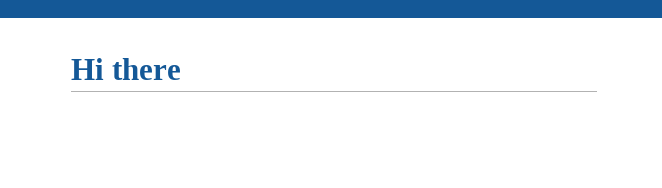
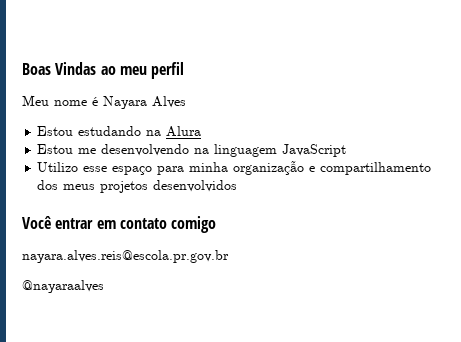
[71,58,182,80] Hi there -> [22,62,185,79] [22,95,186,109] [37,126,202,137] [37,144,347,157] [37,161,432,175] [37,180,238,193] [22,216,217,233] [22,250,229,263] [22,280,104,293] Boas Vindas ao meu perfil // Meu nome é Nayara Alves // Estou estudando na Alura // Estou me desenvolvendo na linguagem JavaScript // Utilizo esse espaço para minha organizaçẫo e compartilhamento dos meus projetos desenvolvidos // Você entrar em contato comigo // nayara.alves.reis@escola.pr.gov.br // @nayaraalves

